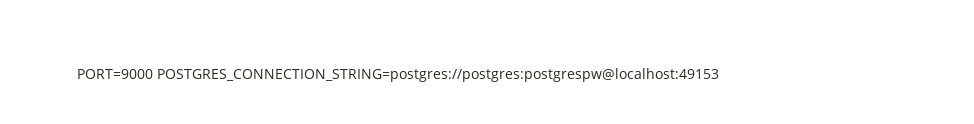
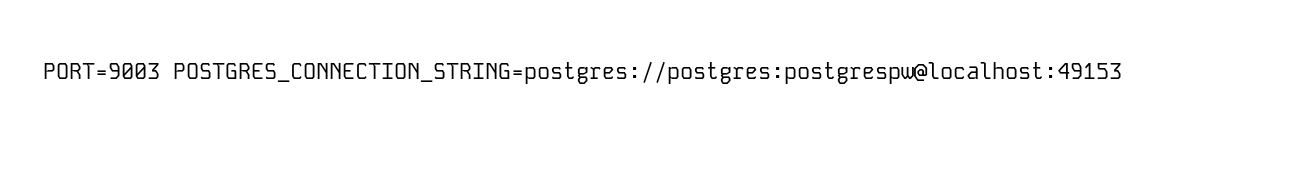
[77,69,153,79] PORT=9000 -> [43,63,160,79] PORT=9003

